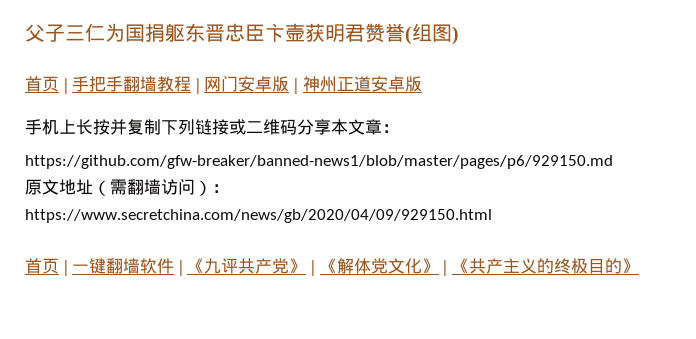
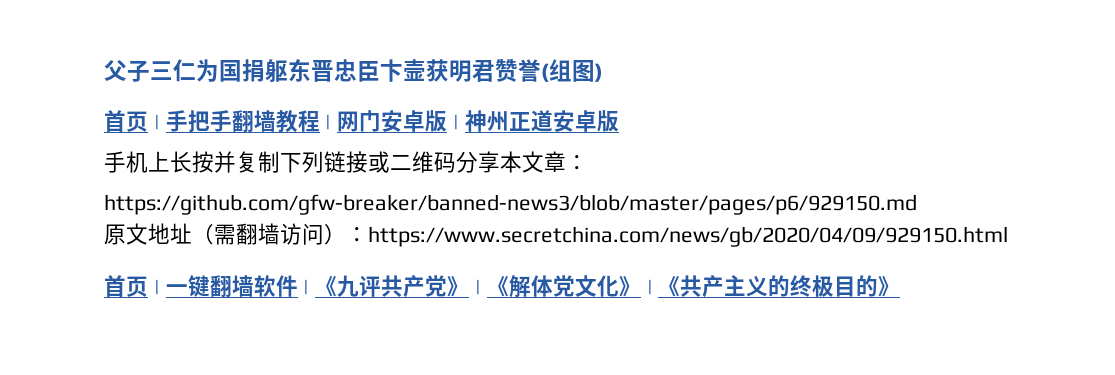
[25,155,613,169] https://github.com/gfw-breaker/banned-news1/blob/master/pages/p6/929150.md -> [104,194,917,215] https://github.com/gfw-breaker/banned-news3/blob/master/pages/p6/929150.md

